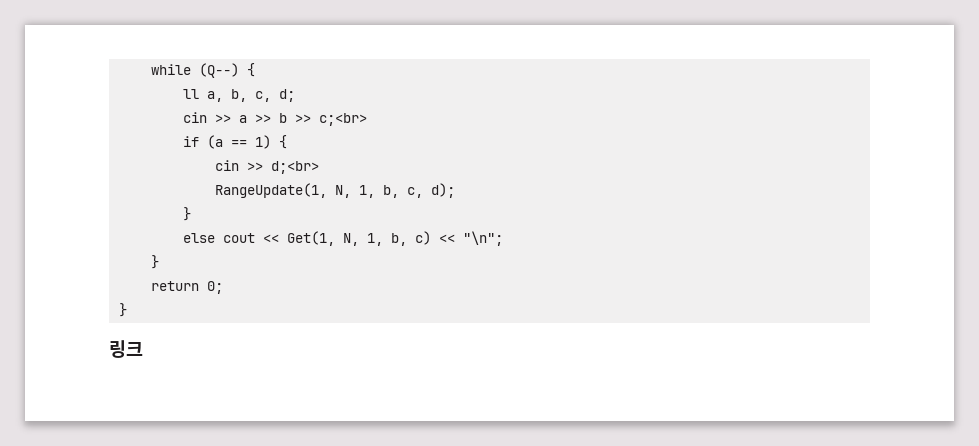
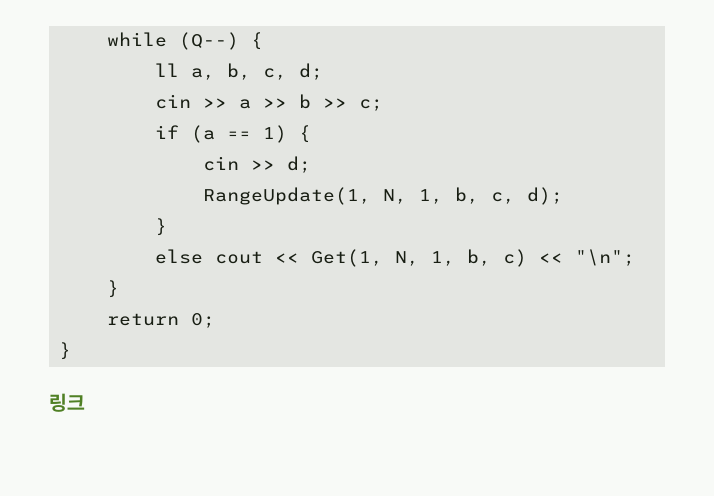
[318,113,367,126] c;<br> -> [359,99,384,111] c;
[270,161,319,174] d;<br> -> [287,156,312,173] d;

